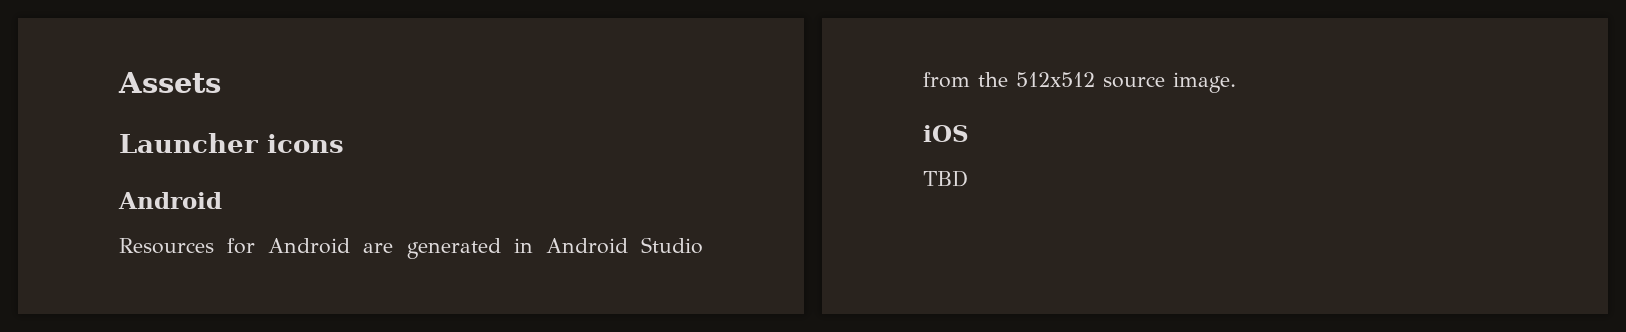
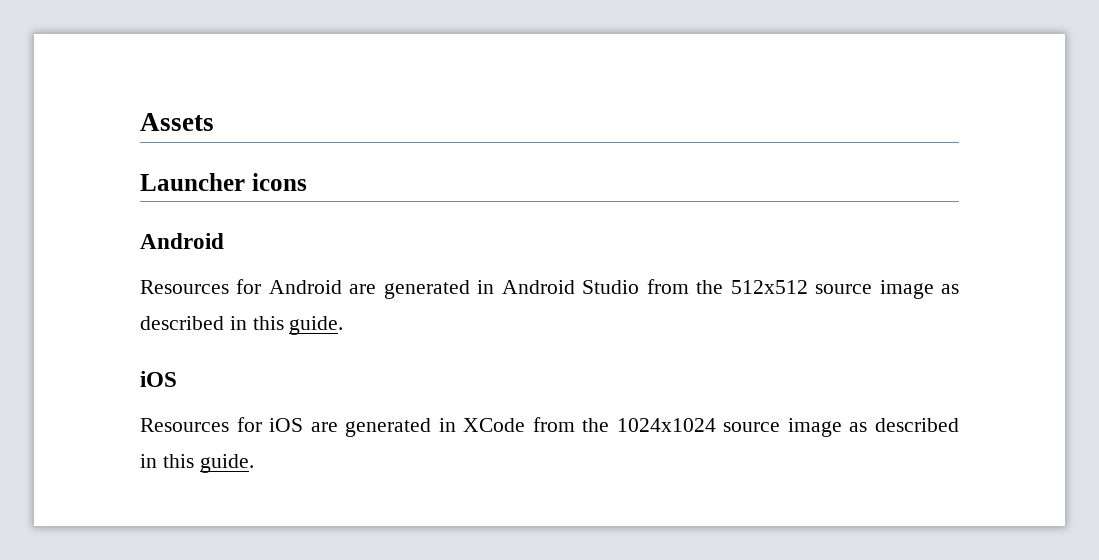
[1173,72,1236,93] [923,125,969,142] [923,170,968,187] image. // iOS // TBD -> [879,280,959,299] [140,316,344,335] [140,371,177,387] [140,417,960,437] [140,454,254,473] image as described in this guide. // iOS // Resources for iOS are generated in XCode from the 1024x1024 source image as described in this guide.

